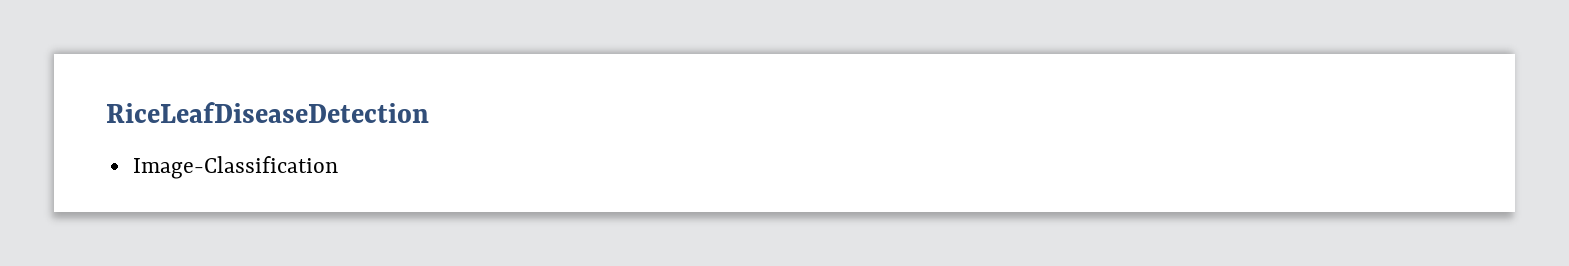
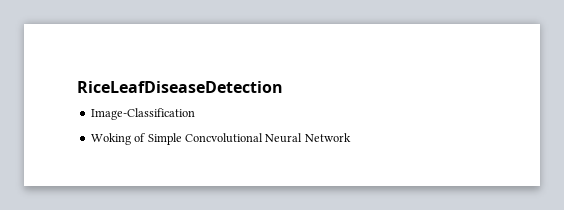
(338, 167) none -> [90,133,351,145] // Woking of Simple Concvolutional Neural Network

